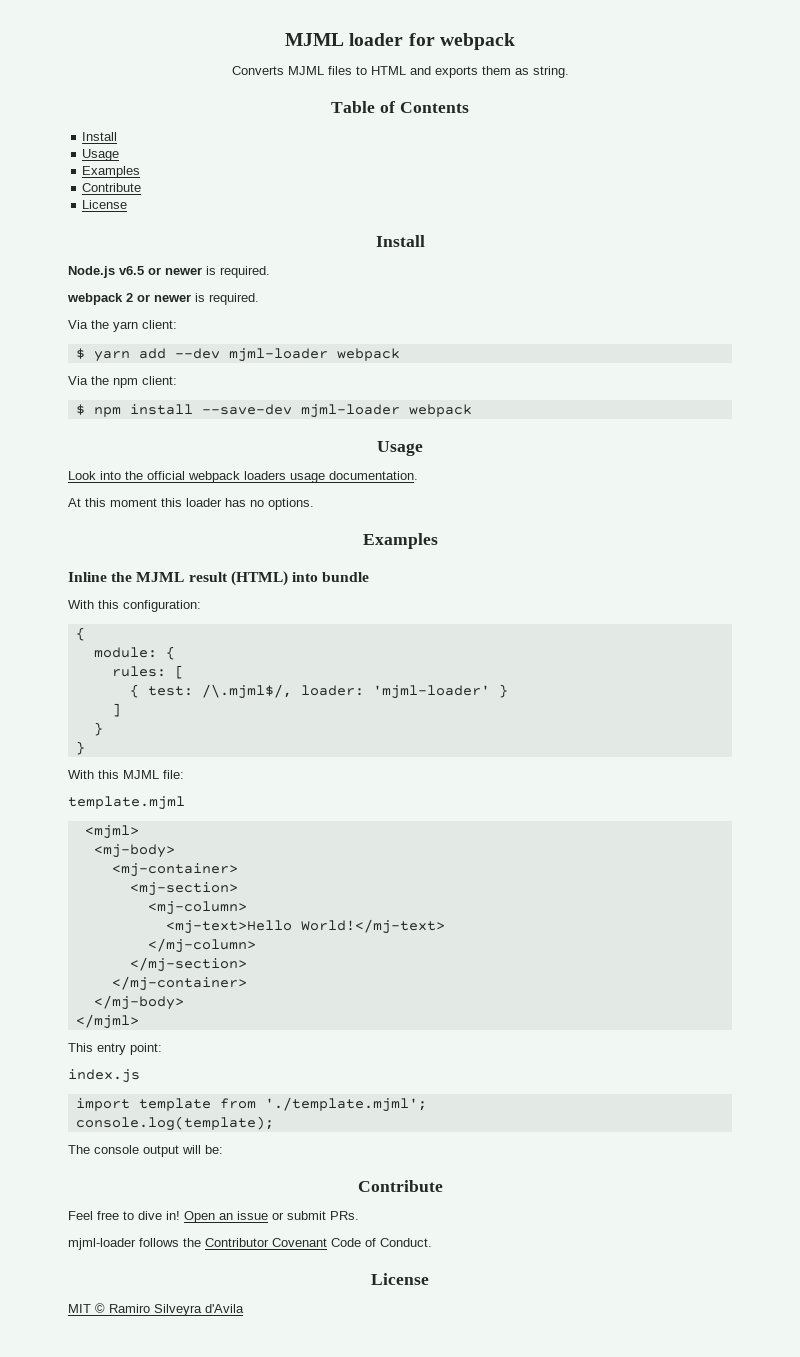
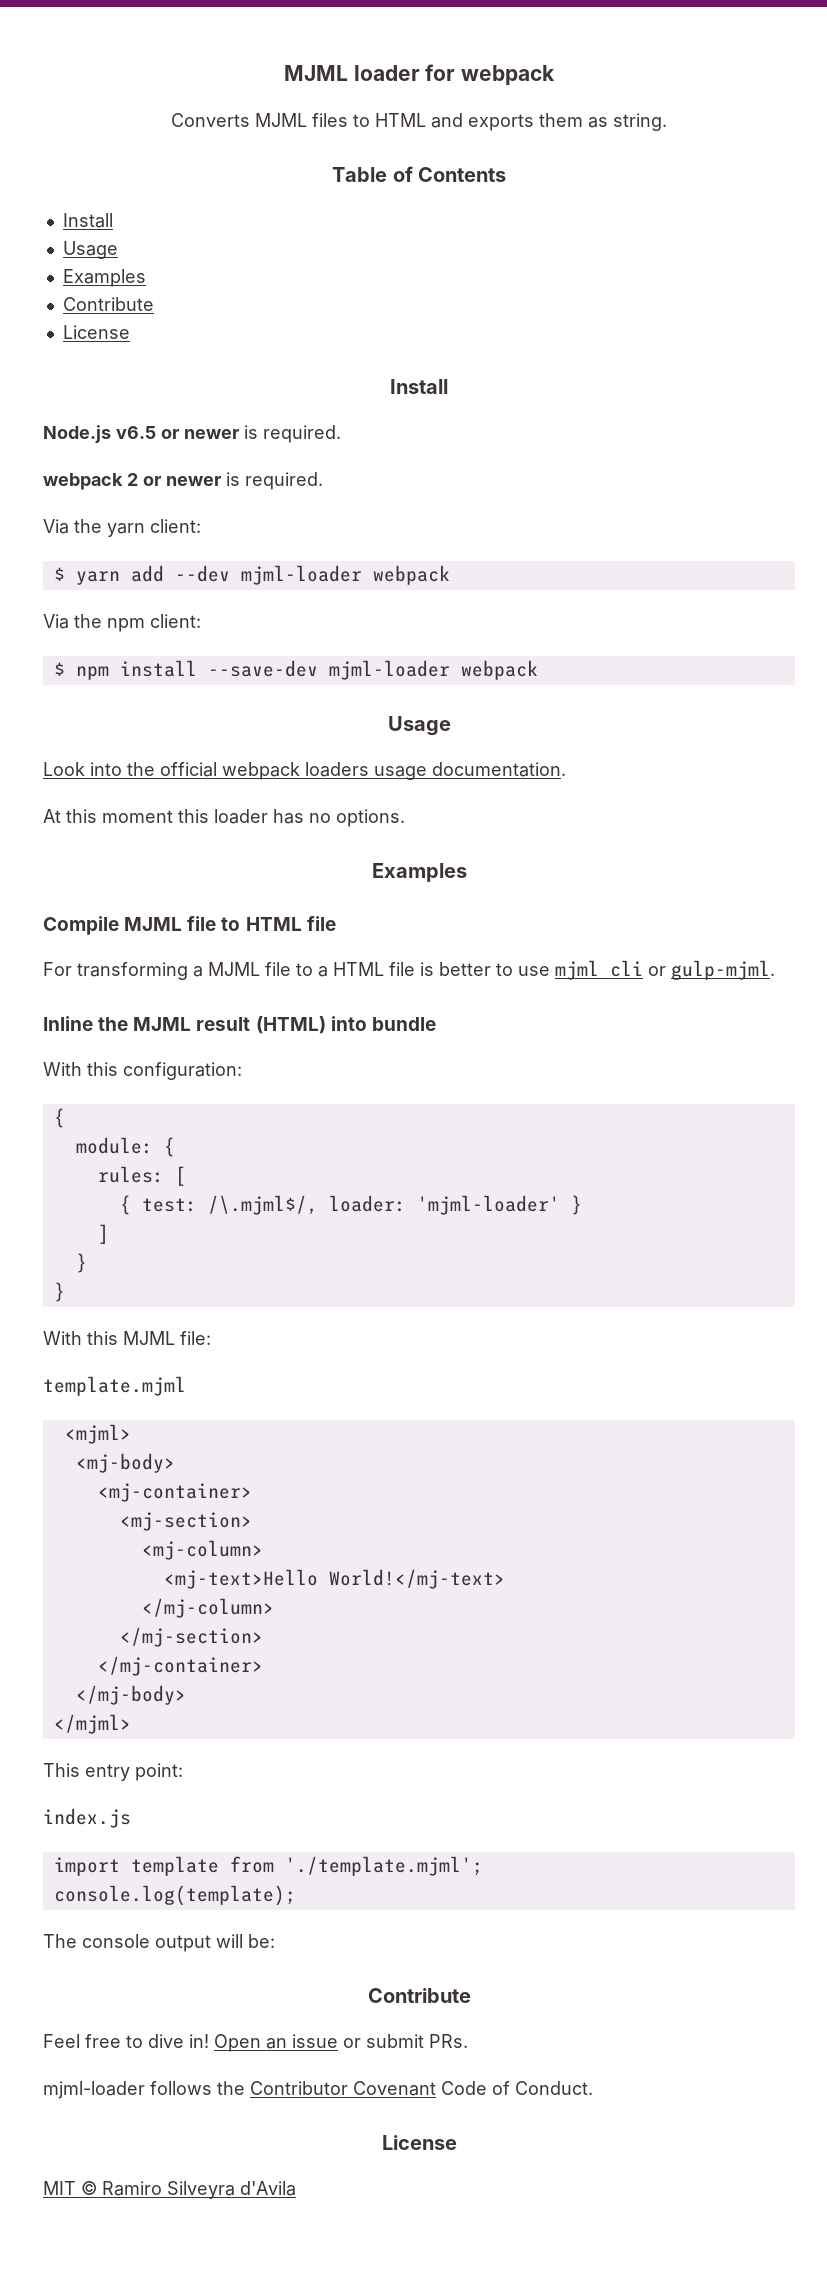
(438, 541) none -> [43,916,336,935] [43,960,775,980] // Compile MJML file to HTML file // For transforming a MJML file to a HTML file is better to use mjml cli or gulp-mjml.

